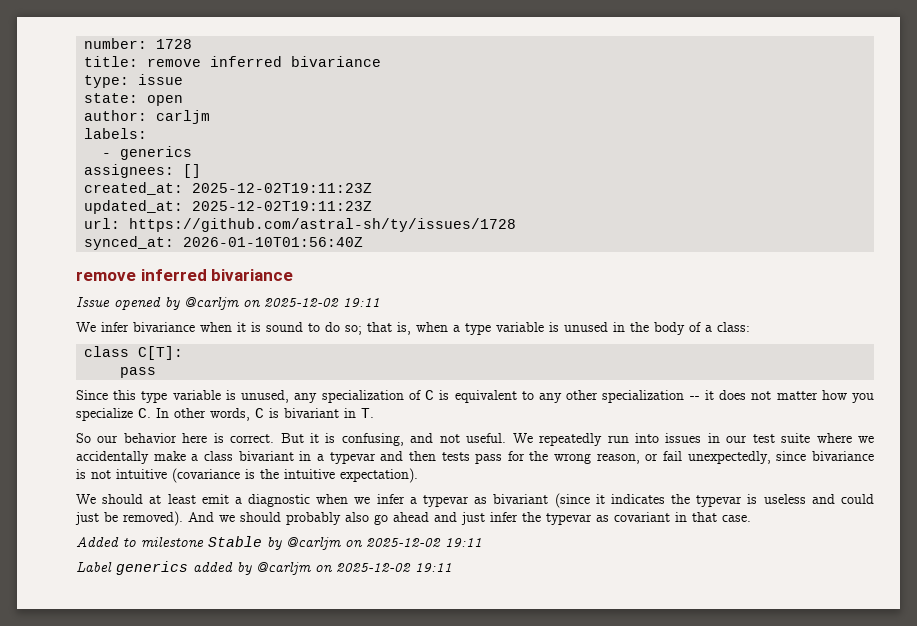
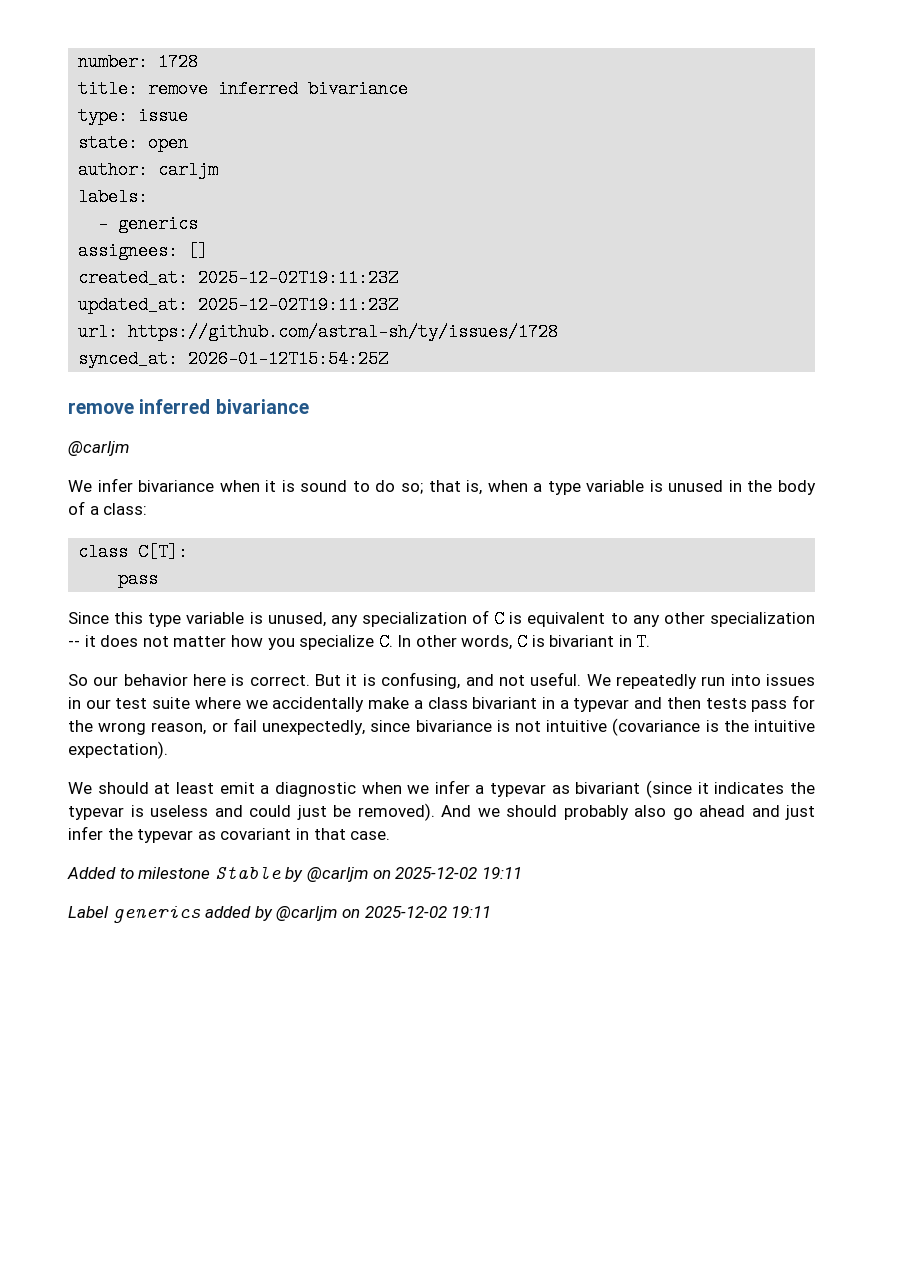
[183,237,364,247] [76,269,294,281] [76,297,380,310] 2026-01-10T01:56:40Z // remove inferred bivariance // Issue opened by @carljm on 2025-12-02 19:11 -> [188,350,389,368] [68,399,309,414] [68,441,129,456] 2026-01-12T15:54:25Z // remove inferred bivariance // @carljm

